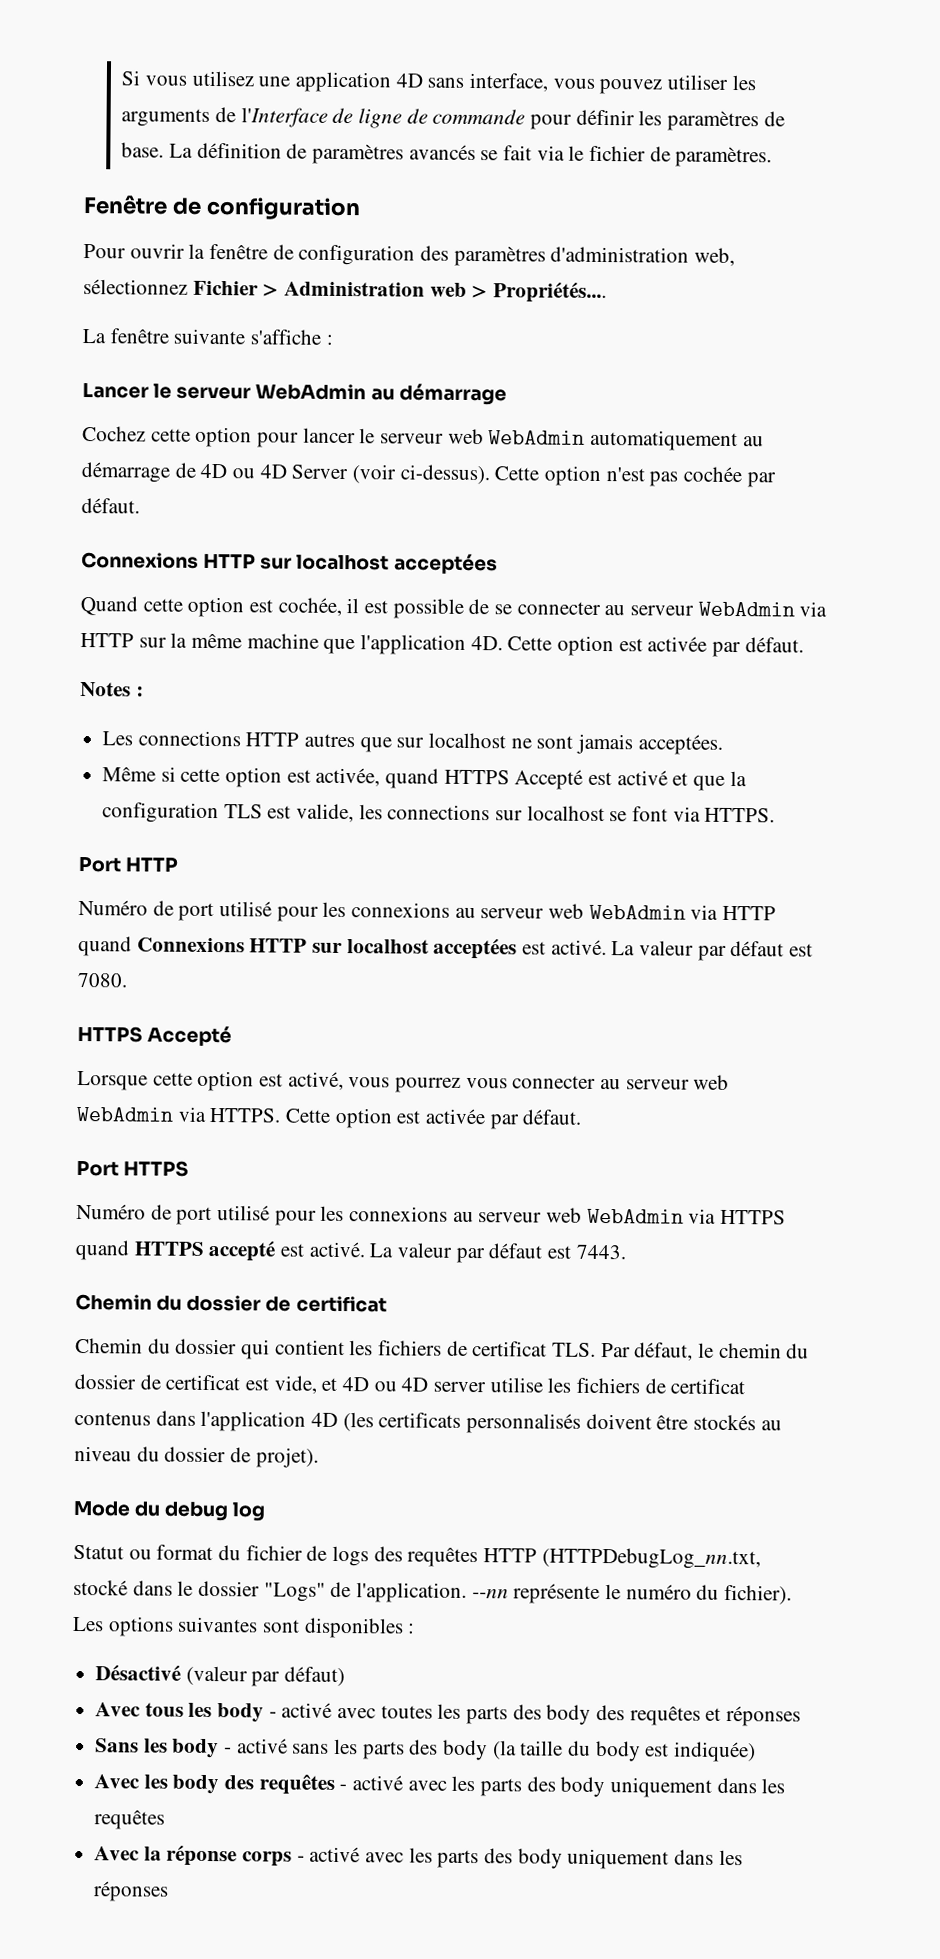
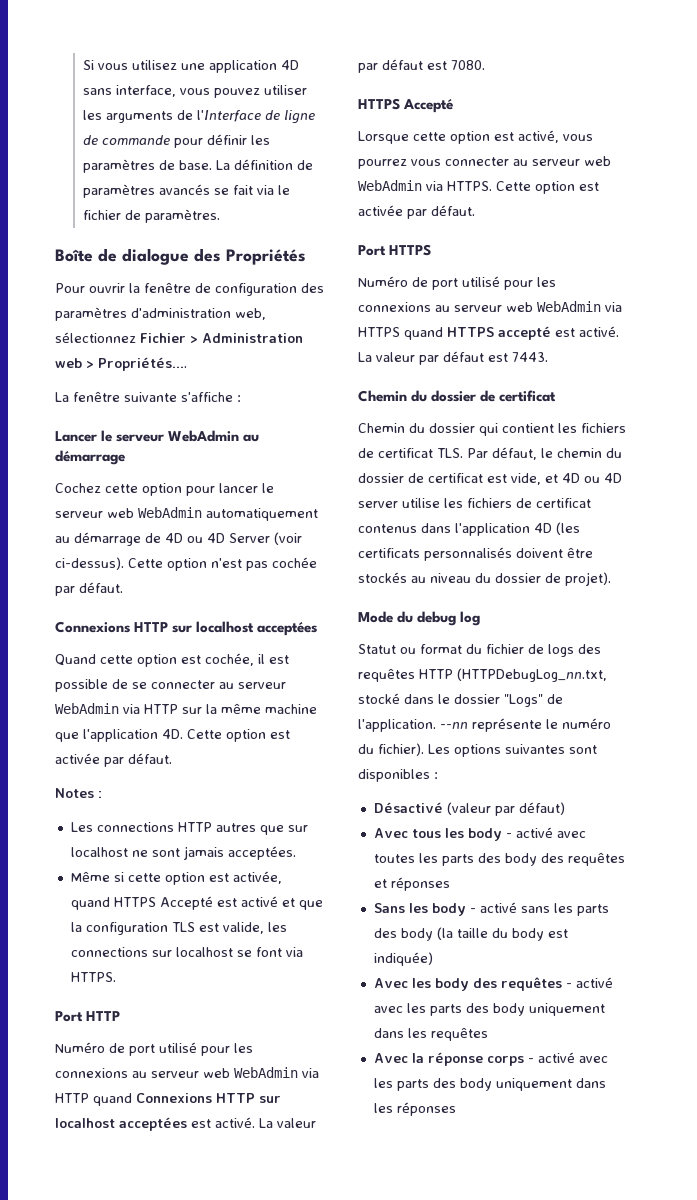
[83,195,360,221] Fenêtre de configuration -> [55,248,306,265] Boîte de dialogue des Propriétés

